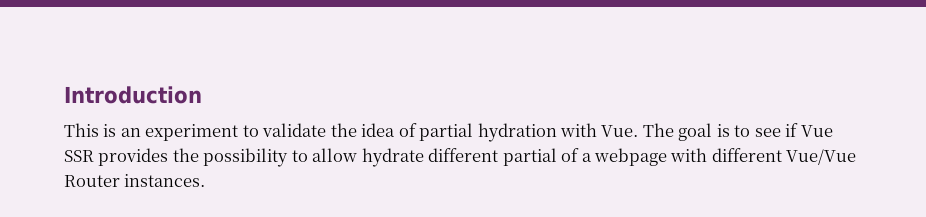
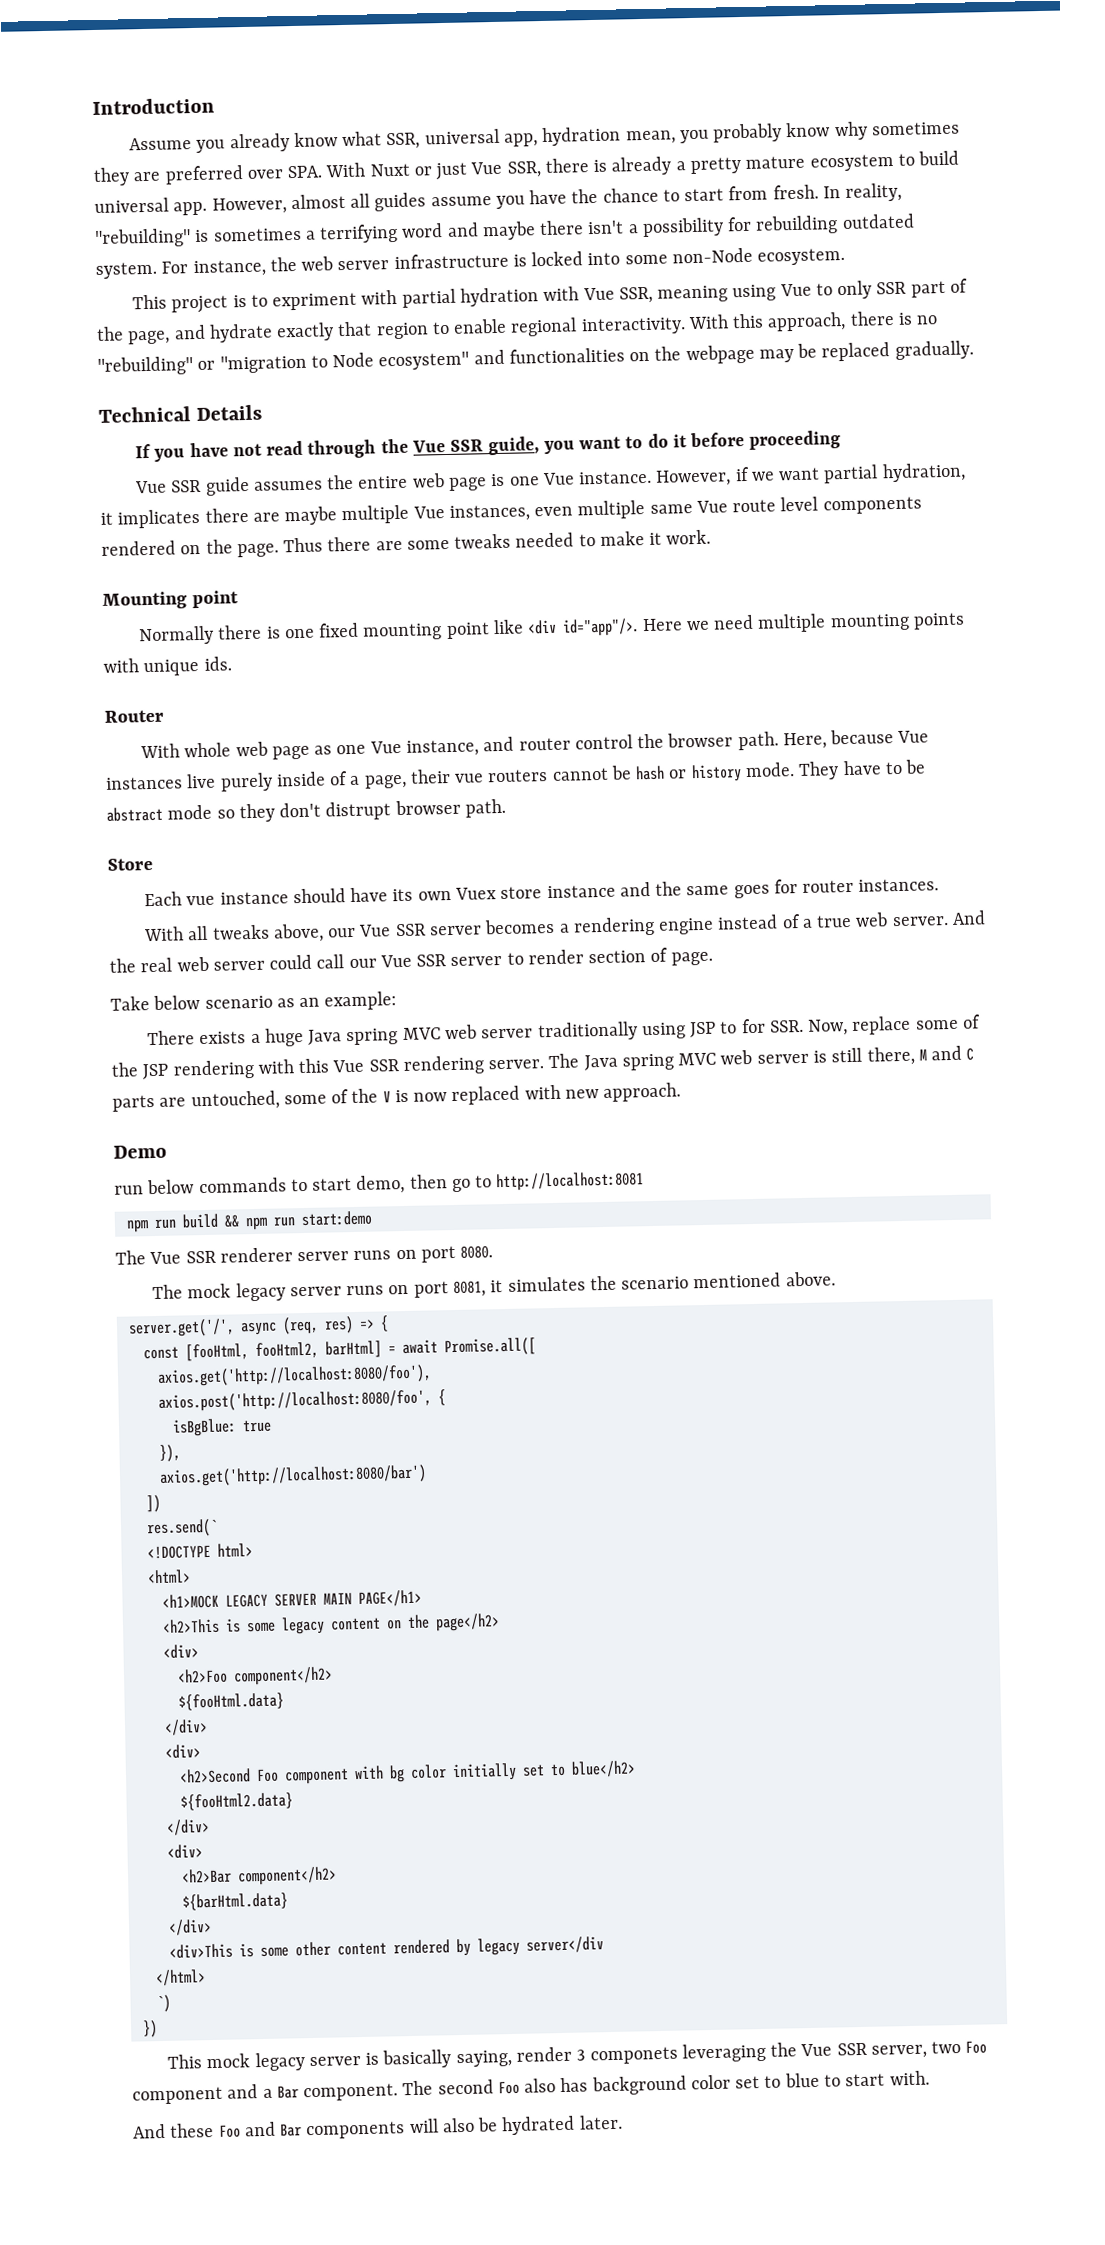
[64,123,833,142] [64,148,857,167] [64,174,206,187] This is an experiment to validate the idea of partial hydration with Vue. The goal is to see if Vue SSR provides the possibility to allow hydrate different partial of a webpage with different Vue/Vue Router instances. -> [129,121,960,153] [93,150,960,187] [94,182,903,216] [94,213,915,248] [95,247,846,279] [132,278,968,314] [96,310,939,345] [97,340,974,376] [98,404,263,423] [135,430,842,462] [135,462,966,496] [100,496,922,529] [101,529,712,558] [102,590,239,610] [138,612,965,646] [103,656,232,677] [104,709,164,723] [140,729,930,760] [105,759,927,792] [106,798,506,823] [107,857,153,871] [144,878,940,907] [143,910,986,943] [109,947,713,973] [110,991,398,1011] [147,1014,981,1047] [111,1045,975,1080] [112,1082,682,1112] [113,1144,167,1159] [114,1171,645,1195] [125,1210,373,1233] [115,1245,494,1265] [152,1271,836,1302] [127,1315,389,1338] [142,1337,536,1362] [156,1364,432,1387] [157,1389,446,1412] [171,1418,272,1437] [158,1444,181,1462] [158,1464,427,1487] [145,1494,161,1513] [145,1518,218,1538] [146,1543,253,1560] [146,1569,191,1584] [161,1589,422,1609] [161,1613,500,1635] [162,1644,199,1659] [176,1666,333,1686] [177,1692,284,1711] [163,1719,208,1736] [164,1744,201,1759] [178,1760,636,1785] [179,1792,293,1811] [165,1819,210,1836] [166,1844,203,1859] [180,1866,337,1886] [181,1892,288,1911] [167,1919,212,1936] [168,1936,604,1959] [154,1969,206,1987] [155,1994,171,2013] [141,2020,158,2038] [167,2040,988,2072] [132,2070,930,2105] [133,2114,623,2140] Assume you already know what SSR, universal app, hydration mean, you probably know why sometimes they are preferred over SPA. With Nuxt or just Vue SSR, there is already a pretty mature ecosystem to build universal app. However, almost all guides assume you have the chance to start from fresh. In reality, "rebuilding" is sometimes a terrifying word and maybe there isn't a possibility for rebuilding outdated system. For instance, the web server infrastructure is locked into some non-Node ecosystem. // This project is to expriment with partial hydration with Vue SSR, meaning using Vue to only SSR part of the page, and hydrate exactly that region to enable regional interactivity. With this approach, there is no "rebuilding" or "migration to Node ecosystem" and functionalities on the webpage may be replaced gradually. // Technical Details // If you have not read through the Vue SSR guide, you want to do it before proceeding // Vue SSR guide assumes the entire web page is one Vue instance. However, if we want partial hydration, it implicates there are maybe multiple Vue instances, even multiple same Vue route level components rendered on the page. Thus there are some tweaks needed to make it work. // Mounting point // Normally there is one fixed mounting point like <div id="app"/>. Here we need multiple mounting points with unique ids. // Router // With whole web page as one Vue instance, and router control the browser path. Here, because Vue instances live purely inside of a page, their vue routers cannot be hash or history mode. They have to be abstract mode so they don't distrupt browser path. // Store // Each vue instance should have its own Vuex store instance and the same goes for router instances. // With all tweaks above, our Vue SSR server becomes a rendering engine instead of a true web server. And the real web server could call our Vue SSR server to render section of page. // Take below scenario as an example: // There exists a huge Java spring MVC web server traditionally using JSP to for SSR. Now, replace some of the JSP rendering with this Vue SSR rendering server. The Java spring MVC web server is still there, M and C parts are untouched, some of the V is now replaced with new approach. // Demo // run below commands to start demo, then go to http://localhost:8081 // npm run build && npm run start:demo // The Vue SSR renderer server runs on port 8080. // The mock legacy server runs on port 8081, it simulates the scenario mentioned above. // server.get('/', async (req, res) => { // const [fooHtml, fooHtml2, barHtml] = await Promise.all([ // axios.get('http://localhost:8080/foo'), // axios.post('http://localhost:8080/foo', { // isBgBlue: true // }), // axios.get('http://localhost:8080/bar') // ]) // res.send(` // <!DOCTYPE html> // <html> // <h1>MOCK LEGACY SERVER MAIN PAGE</h1> // <h2>This is some legacy content on the page</h2> // <div> // <h2>Foo component</h2> // ${fooHtml.data} // </div> // <div> // <h2>Second Foo component with bg color initially set to blue</h2> // ${fooHtml2.data} // </div> // <div> // <h2>Bar component</h2> // ${barHtml.data} // </div> // <div>This is some other content rendered by legacy server</div // </html> // `) // }) // This mock legacy server is basically saying, render 3 componets leveraging the Vue SSR server, two Foo component and a Bar component. The second Foo also has background color set to blue to start with. // And these Foo and Bar components will also be hydrated later.

